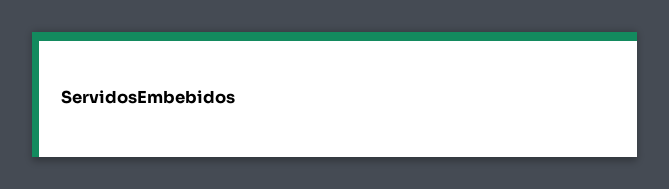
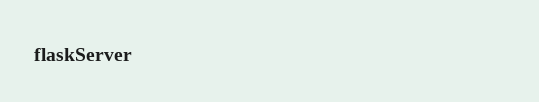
[61,90,235,104] ServidosEmbebidos -> [34,48,132,61] flaskServer

